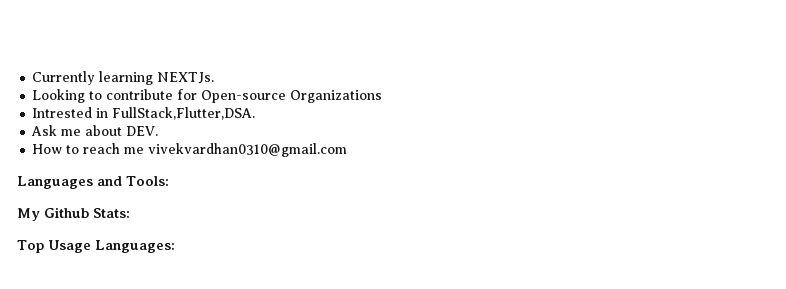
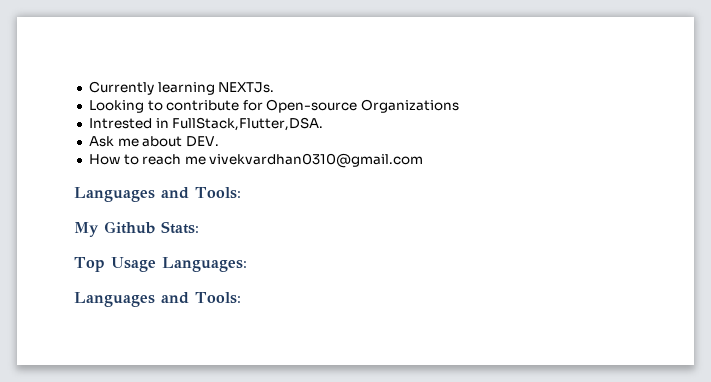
(175, 246) none -> [74,292,241,307] // Languages and Tools:

